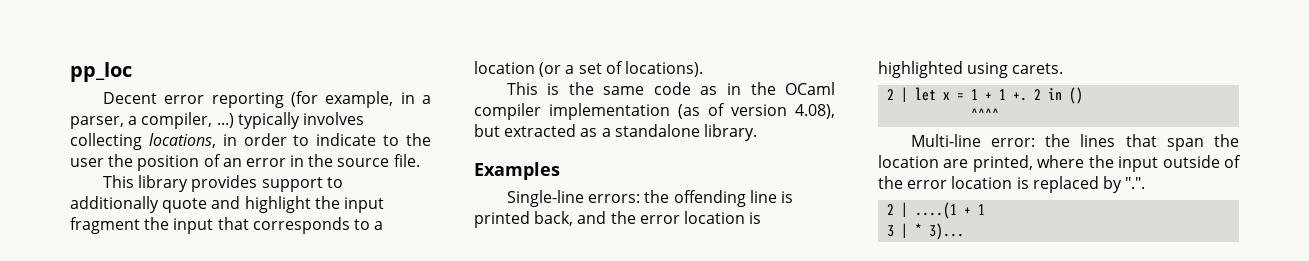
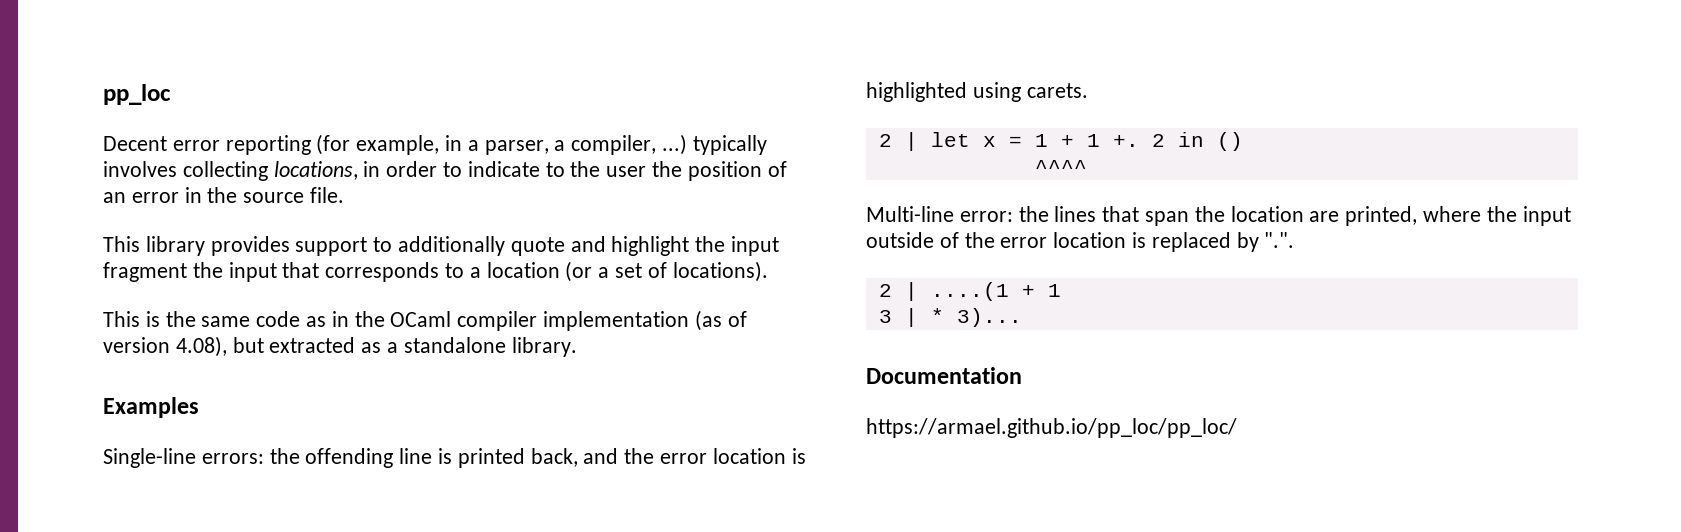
(965, 231) none -> [866,367,1022,384] [866,418,1237,438] // Documentation // https://armael.github.io/pp_loc/pp_loc/

